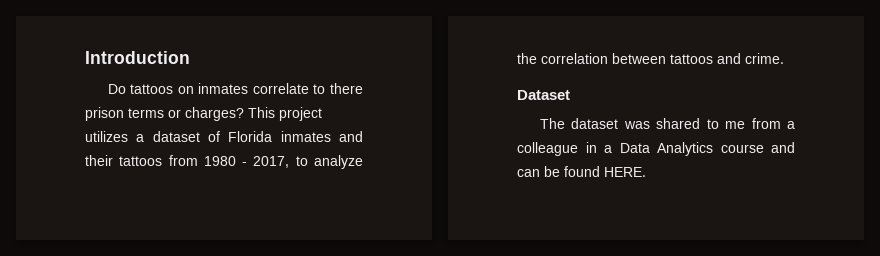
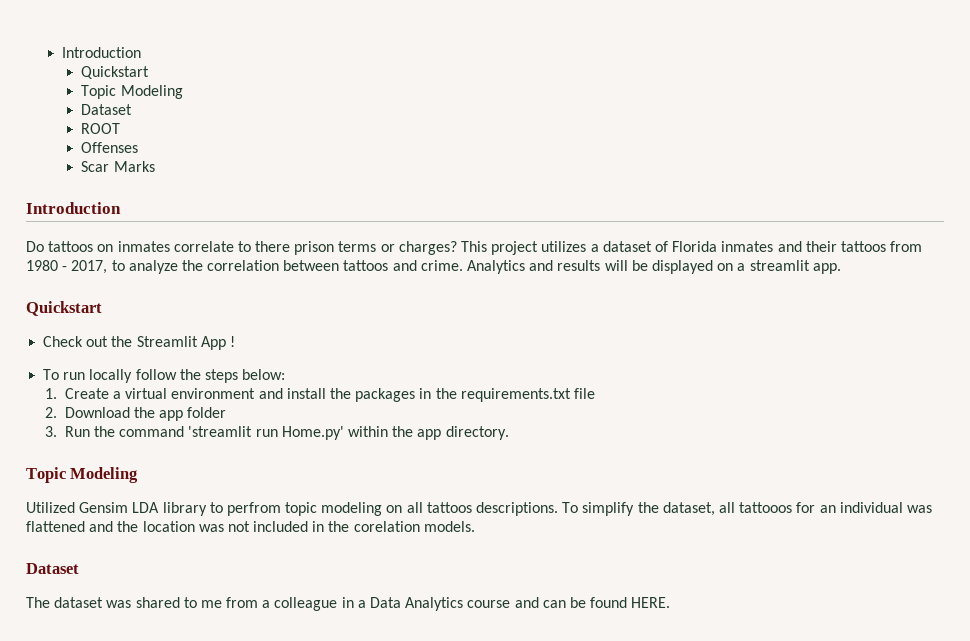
[85,51,190,64] Introduction -> [62,47,142,58] [81,66,150,79] [81,85,183,99] [81,104,133,115] [81,123,121,134] [81,142,139,153] [81,161,155,172] [26,202,121,214] Introduction // Quickstart // Topic Modeling // Dataset // ROOT // Offenses // Scar Marks // Introduction
(784, 58) none -> [467,260,841,274] [26,301,102,316] [43,336,235,350] [43,369,286,383] [45,388,595,402] [45,407,227,421] [45,426,509,440] [26,467,139,483] [26,502,932,516] [26,521,475,532] Analytics and results will be displayed on a streamlit app. // Quickstart // Check out the Streamlit App ! // To run locally follow the steps below: // 1. Create a virtual environment and install the packages in the requirements.txt file // 2. Download the app folder // 3. Run the command 'streamlit run Home.py' within the app directory. // Topic Modeling // Utilized Gensim LDA library to perfrom topic modeling on all tattoos descriptions. To simplify the dataset, all tattooos for an individual was flattened and the location was not included in the corelation models.

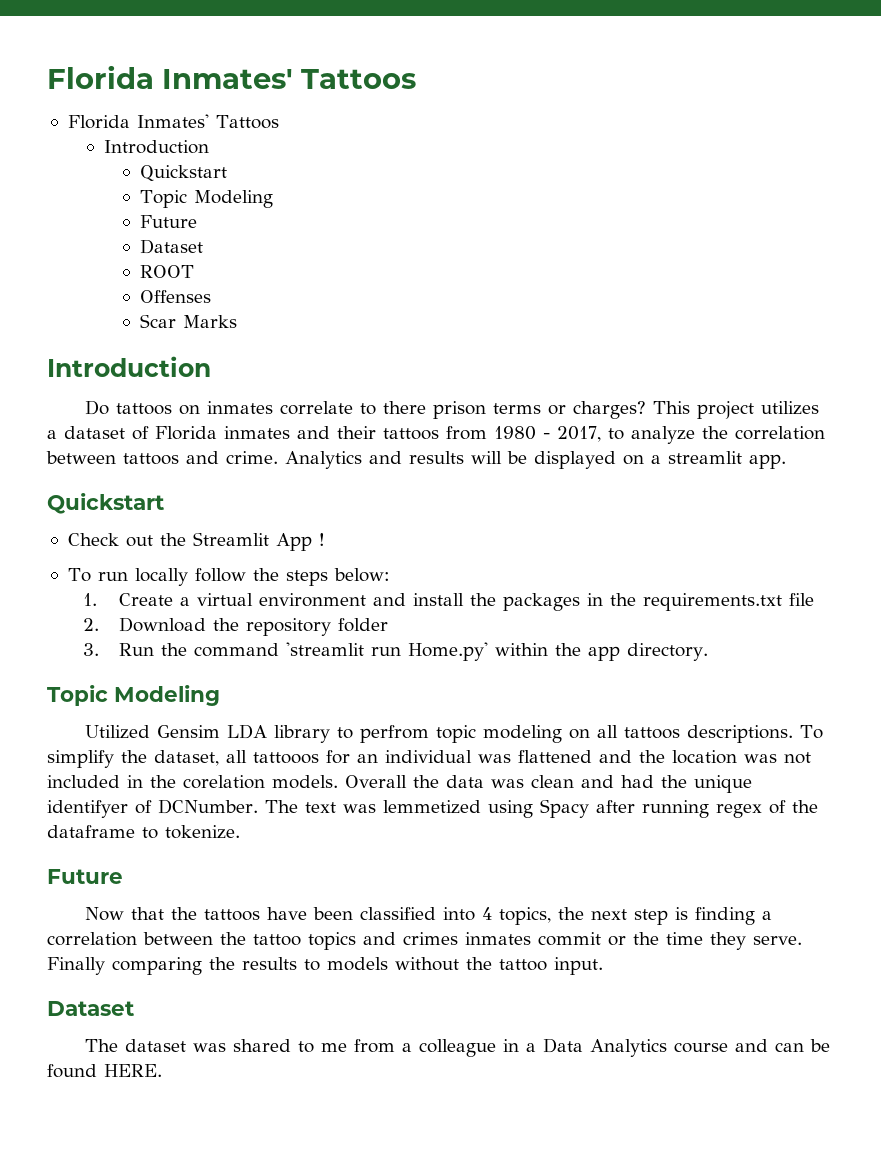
(62, 52) none -> [47,65,416,89] [67,114,279,129] Florida Inmates' Tattoos // Florida Inmates' Tattoos //
(183, 92) none -> [140,215,198,228] // Future
[159,410,184,421] app -> [246,618,332,636] repository
(475, 526) none -> [345,775,752,793] [47,799,818,818] [47,825,240,839] [47,869,123,884] [85,907,773,925] [47,932,802,950] [47,957,603,975] Overall the data was clean and had the unique identifyer of DCNumber. The text was lemmetized using Spacy after running regex of the dataframe to tokenize. // Future // Now that the tattoos have been classified into 4 topics, the next step is finding a correlation between the tattoo topics and crimes inmates commit or the time they serve. Finally comparing the results to models without the tattoo input.

